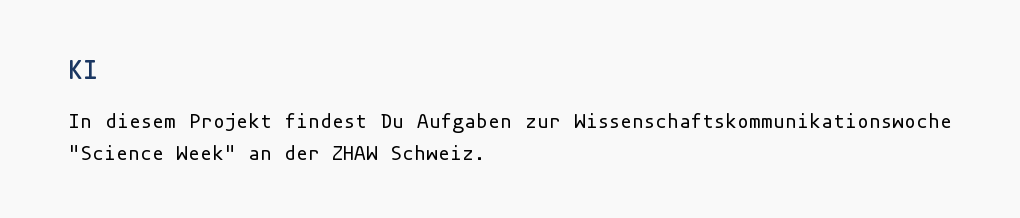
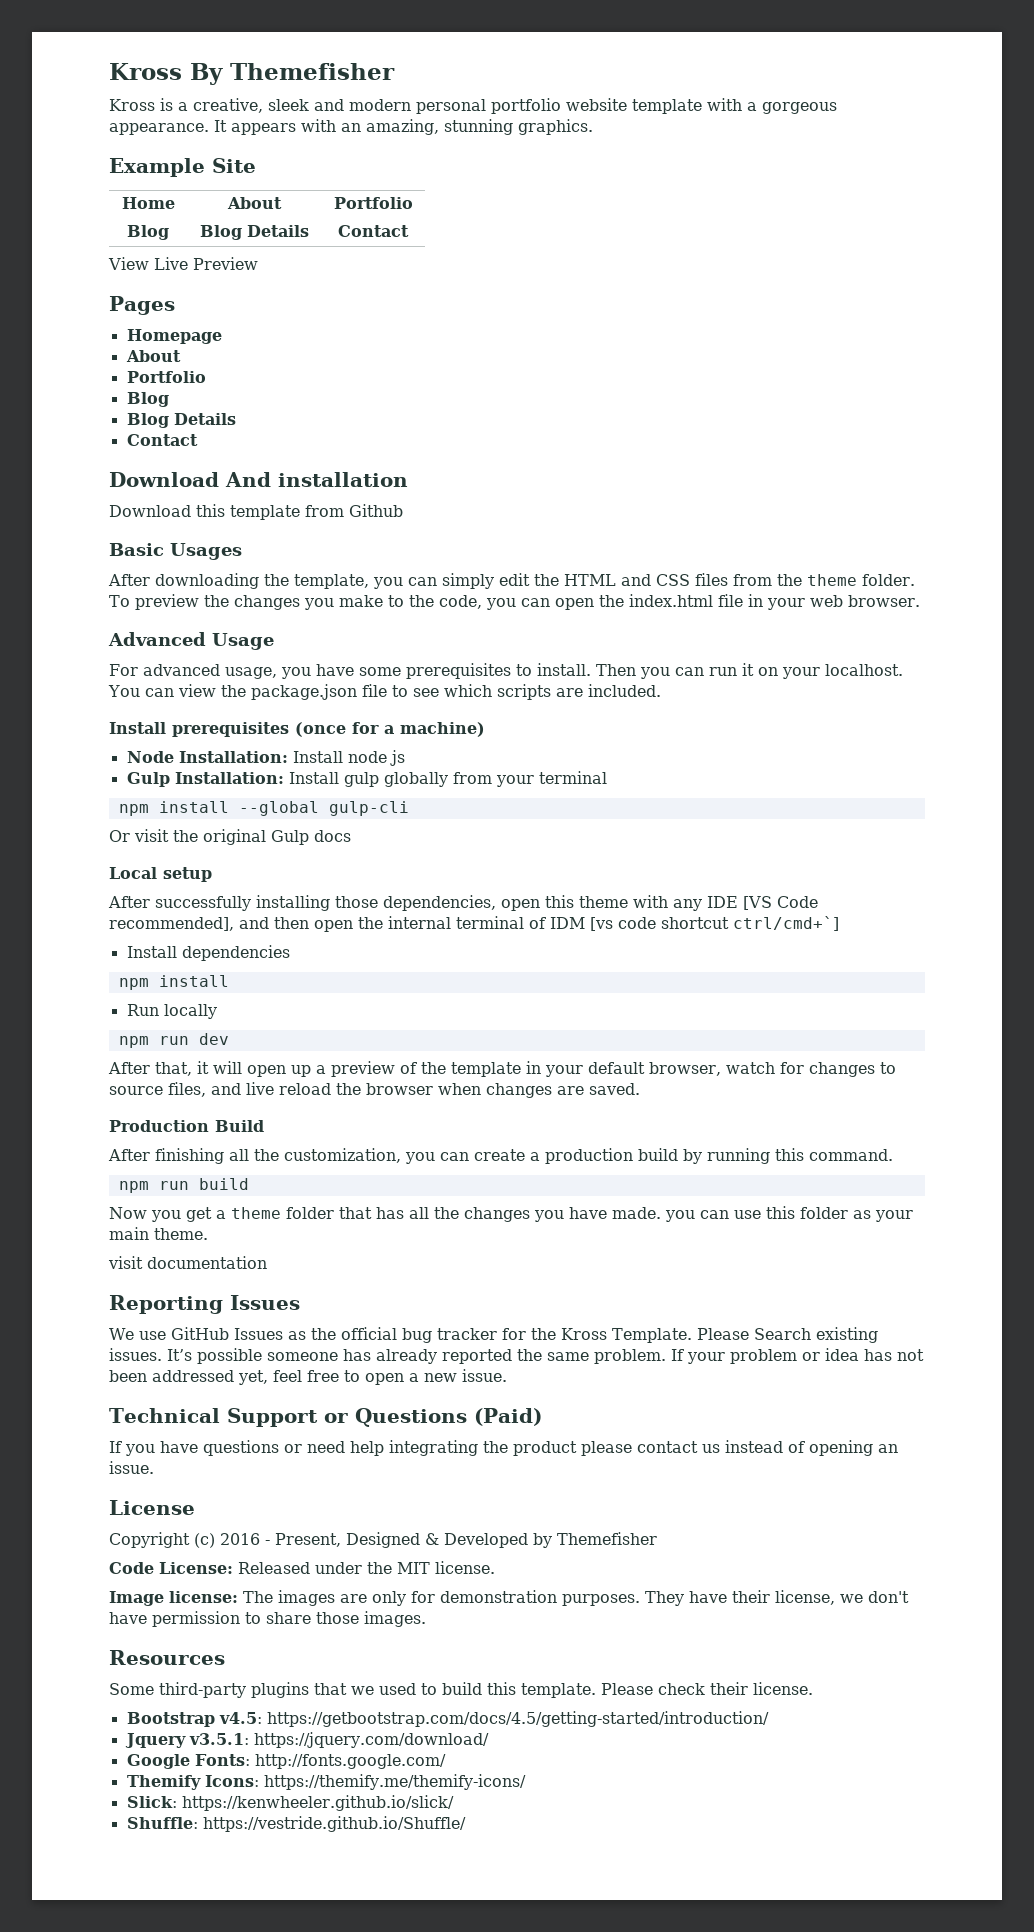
[68,60,98,79] [68,113,953,133] [68,145,485,160] KI // In diesem Projekt findest Du Aufgaben zur Wissenschaftskommunikationswoche "Science Week" an der ZHAW Schweiz. -> [109,63,395,85] [109,98,837,114] [109,119,593,135] [109,158,256,177] [121,197,175,209] [226,197,282,209] [333,197,413,209] [127,225,169,240] [199,225,309,240] [338,225,409,237] [108,257,258,270] [109,296,175,315] [126,329,222,344] [125,350,181,362] [126,371,206,383] [126,392,169,407] [126,413,236,428] [126,434,198,446] [109,472,408,487] [109,504,403,520] [109,543,242,560] [108,573,915,589] [109,594,920,610] [108,632,274,650] [109,663,903,679] [108,684,661,700] [109,722,485,737] [126,750,405,766] [126,771,607,787] [118,801,409,816] [109,829,351,845] [109,867,212,882] [108,895,818,911] [109,916,839,932] [126,945,290,961] [118,975,229,990] [126,1004,217,1019] [118,1033,229,1048] [108,1061,896,1077] [109,1082,640,1098] [109,1120,264,1132] [108,1148,893,1164] [118,1178,249,1193] [109,1206,913,1222] [109,1227,208,1240] [108,1256,267,1269] [109,1295,300,1314] [109,1327,878,1343] [109,1348,924,1364] [109,1369,507,1385] [109,1408,542,1427] [109,1440,898,1456] [109,1461,154,1474] [109,1500,195,1515] [109,1532,657,1548] [109,1561,495,1574] [109,1590,909,1606] [109,1611,426,1627] [109,1650,225,1665] [109,1682,813,1698] [126,1711,769,1727] [124,1732,489,1748] [126,1754,446,1769] [126,1774,526,1790] [126,1795,454,1811] [126,1816,466,1832] Kross By Themefisher // Kross is a creative, sleek and modern personal portfolio website template with a gorgeous appearance. It appears with an amazing, stunning graphics. // Example Site // Home | About | Portfolio // Blog | Blog Details | Contact // View Live Preview // Pages // Homepage // About // Portfolio // Blog // Blog Details // Contact // Download And installation // Download this template from Github // Basic Usages // After downloading the template, you can simply edit the HTML and CSS files from the theme folder. To preview the changes you make to the code, you can open the index.html file in your web browser. // Advanced Usage // For advanced usage, you have some prerequisites to install. Then you can run it on your localhost. You can view the package.json file to see which scripts are included. // Install prerequisites (once for a machine) // Node Installation: Install node js // Gulp Installation: Install gulp globally from your terminal // npm install --global gulp-cli // Or visit the original Gulp docs // Local setup // After successfully installing those dependencies, open this theme with any IDE [VS Code recommended], and then open the internal terminal of IDM [vs code shortcut ctrl/cmd+`] // Install dependencies // npm install // Run locally // npm run dev // After that, it will open up a preview of the template in your default browser, watch for changes to source files, and live reload the browser when changes are saved. // Production Build // After finishing all the customization, you can create a production build by running this command. // npm run build // Now you get a theme folder that has all the changes you have made. you can use this folder as your main theme. // visit documentation // Reporting Issues // We use GitHub Issues as the official bug tracker for the Kross Template. Please Search existing issues. It’s possible someone has already reported the same problem. If your problem or idea has not been addressed yet, feel free to open a new issue. // Technical Support or Questions (Paid) // If you have questions or need help integrating the product please contact us instead of opening an issue. // License // Copyright (c) 2016 - Present, Designed & Developed by Themefisher // Code License: Released under the MIT license. // Image license: The images are only for demonstration purposes. They have their license, we don't have permission to share those images. // Resources // Some third-party plugins that we used to build this template. Please check their license. // Bootstrap v4.5: https://getbootstrap.com/docs/4.5/getting-started/introduction/ // Jquery v3.5.1: https://jquery.com/download/ // Google Fonts: http://fonts.google.com/ // Themify Icons: https://themify.me/themify-icons/ // Slick: https://kenwheeler.github.io/slick/ // Shuffle: https://vestride.github.io/Shuffle/

